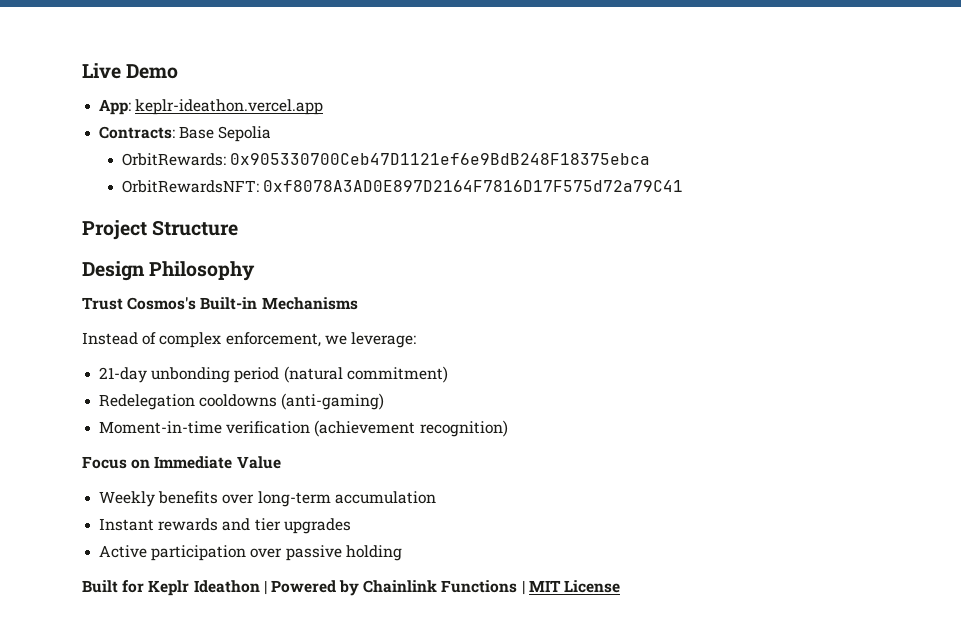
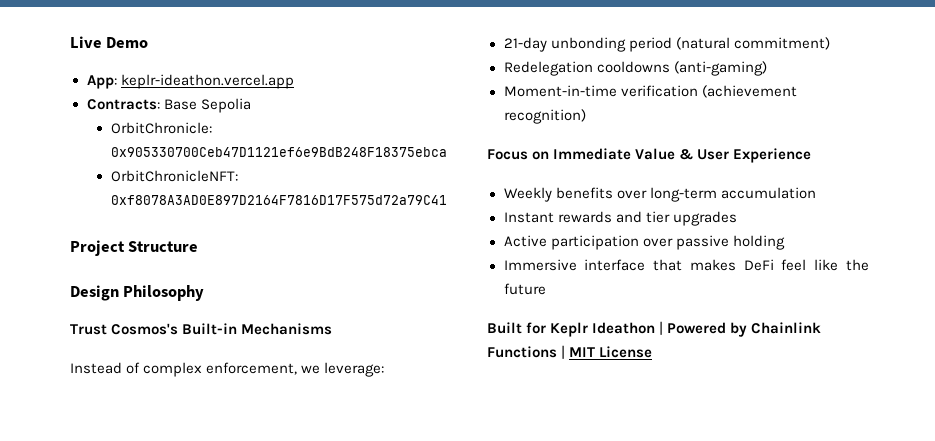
[121,153,226,166] OrbitRewards: -> [110,122,212,134] OrbitChronicle:
[121,180,259,193] OrbitRewardsNFT: -> [110,170,238,182] OrbitChronicleNFT:
(281, 462) none -> [679,148,812,163] & User Experience
(402, 553) none -> [503,259,869,271] [503,283,546,295] // Immersive interface that makes DeFi feel like the future

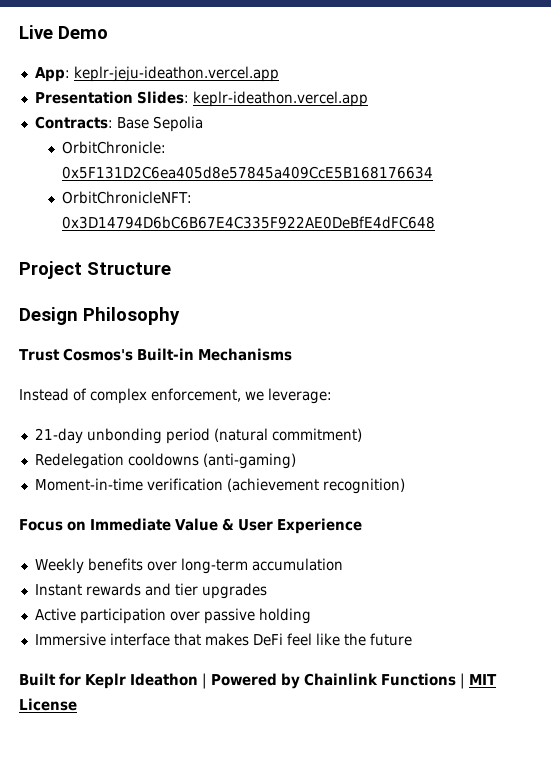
(117, 82) none -> [73,66,279,82] [34,91,189,104] keplr-jeju-ideathon.vercel.app // Presentation Slides:
[110,147,447,157] 0x905330700Ceb47D1121ef6e9BdB248F18375ebca -> [61,166,433,179] 0x5F131D2C6ea405d8e57845a409CcE5B168176634
[110,195,447,205] 0xf8078A3AD0E897D2164F7816D17F575d72a79C41 -> [61,216,435,229] 0x3D14794D6bC6B67E4C335F922AE0DeBfE4dFC648

